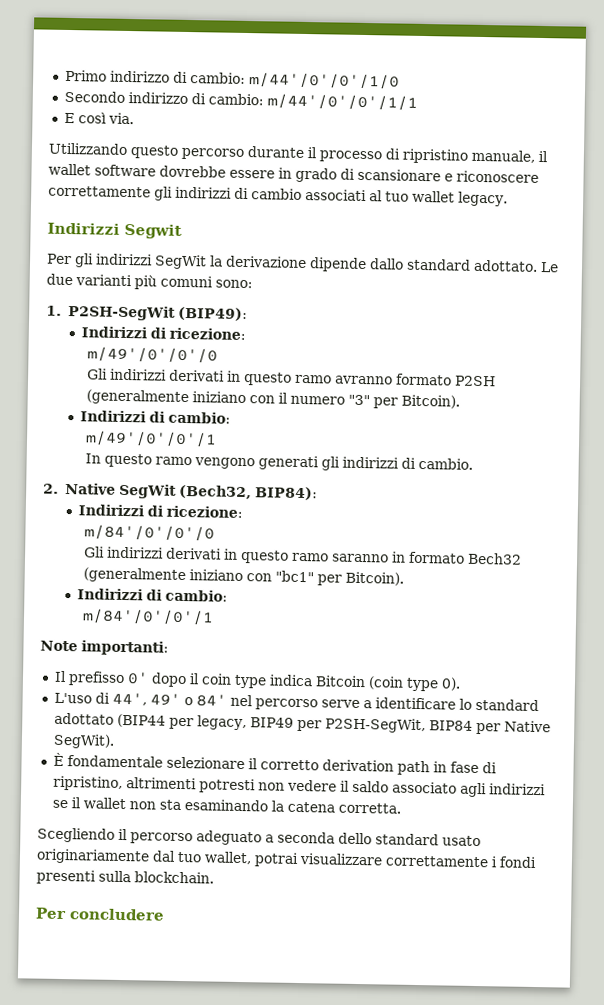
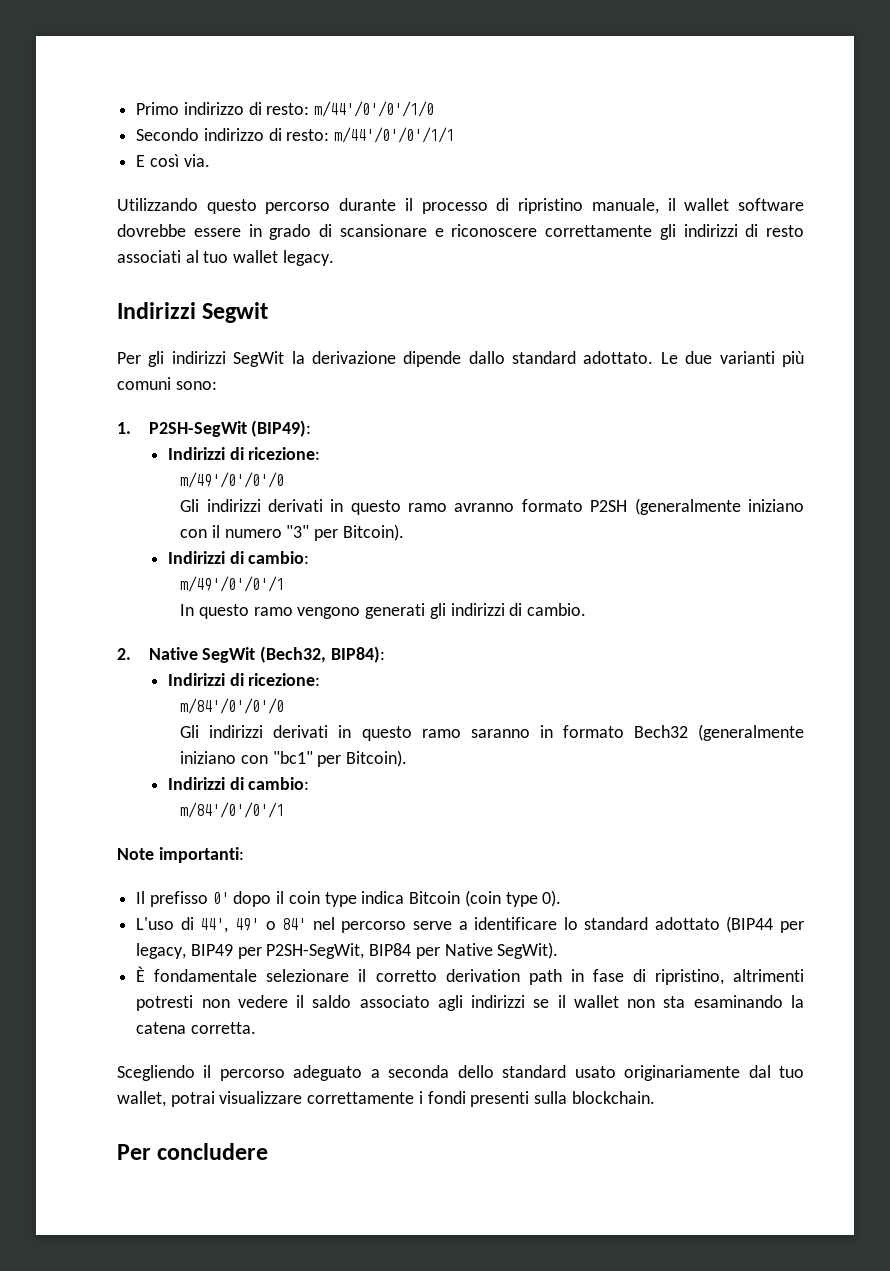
[189,72,246,84] cambio: -> [266,103,310,115] resto:
[207,93,264,106] cambio: -> [286,129,330,141] resto:
[251,188,302,200] cambio -> [766,225,804,237] resto

